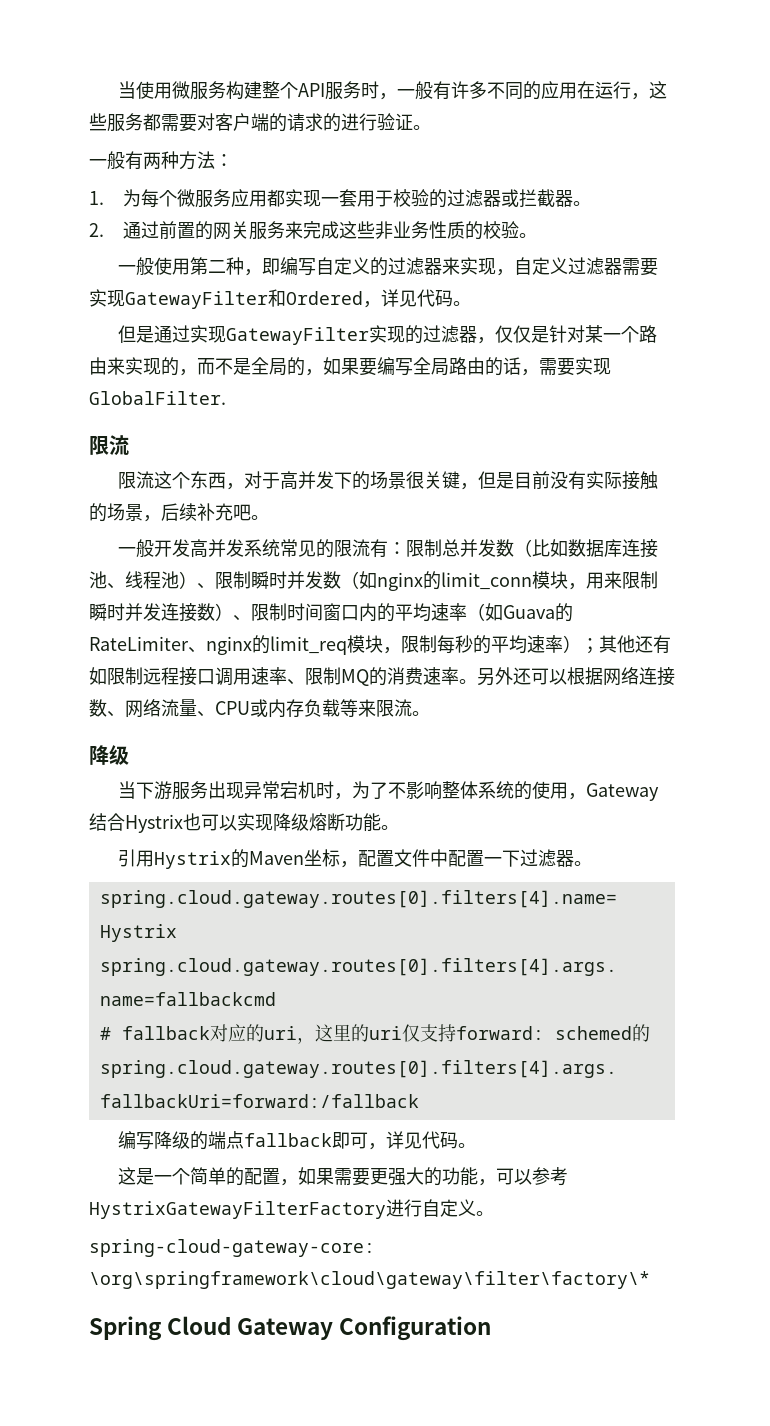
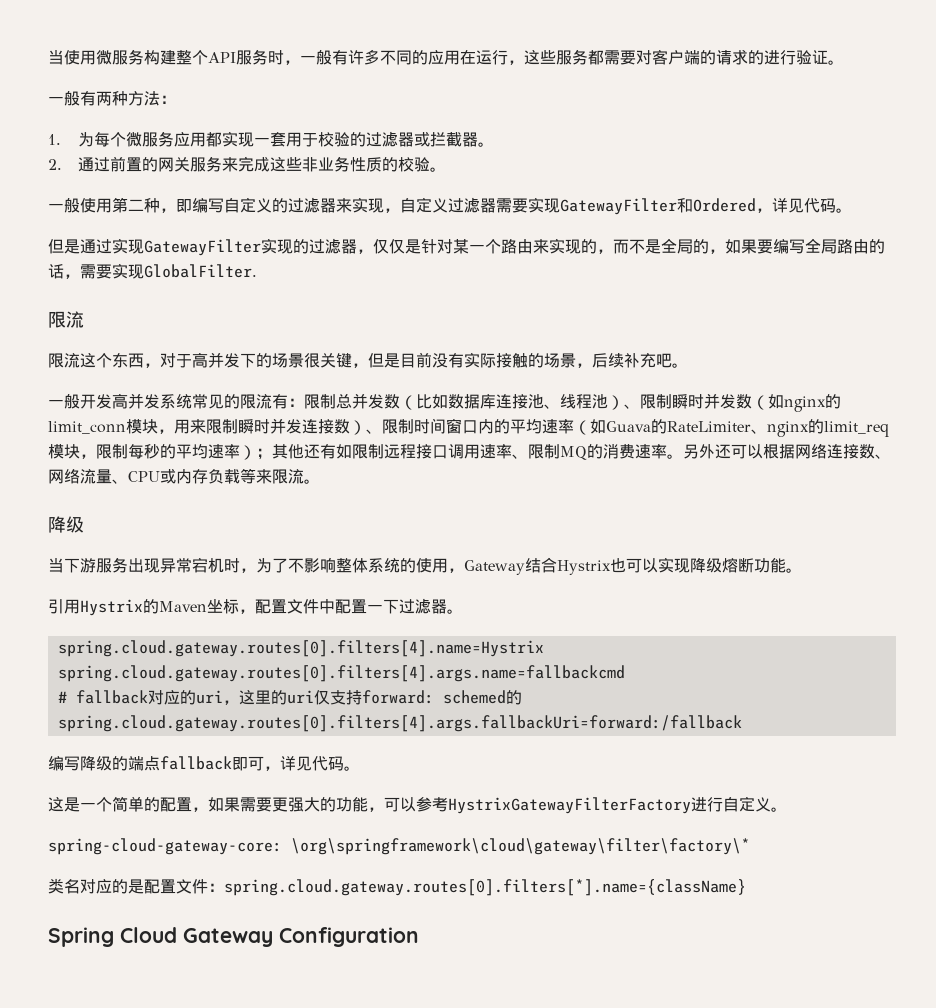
(650, 1280) none -> [48,878,746,896] // 类名对应的是配置文件：spring.cloud.gateway.routes[0].filters[*].name={className}

